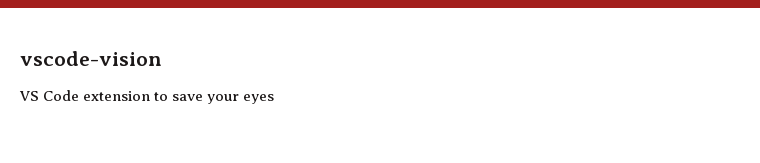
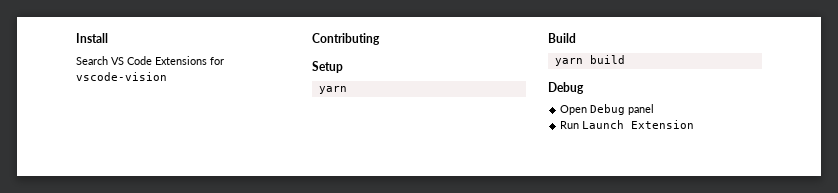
[20,51,162,66] [19,90,275,104] vscode-vision // VS Code extension to save your eyes -> [76,33,108,43] [76,56,224,65] [76,72,167,81] [312,33,380,45] [312,61,343,73] [318,86,347,94] [548,33,576,43] [554,55,625,66] [548,82,584,94] [560,104,655,115] [560,120,695,129] Install // Search VS Code Extensions for vscode-vision // Contributing // Setup // yarn // Build // yarn build // Debug // Open Debug panel // Run Launch Extension

